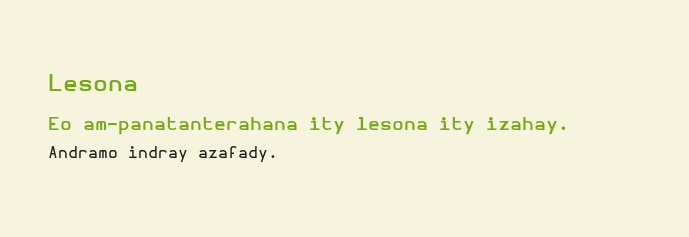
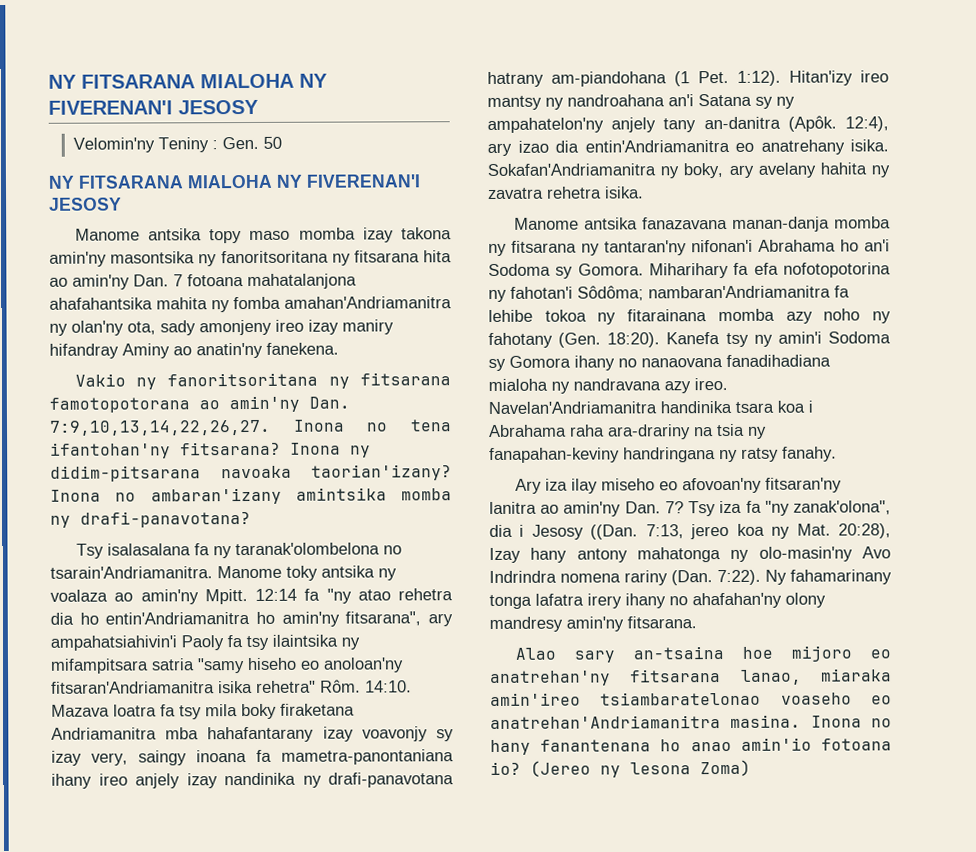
[48,74,138,91] [48,117,569,135] [48,146,278,163] Lesona // Eo am-panatanterahana ity lesona ity izahay. // Andramo indray azafady. -> [48,73,328,89] [48,99,259,115] [72,136,282,153] [48,174,420,189] [49,197,122,211] [74,227,452,244] [49,250,453,267] [49,273,357,290] [49,296,452,313] [49,319,394,336] [49,342,339,359] [74,372,451,390] [49,395,350,413] [49,419,452,436] [50,441,371,459] [50,464,452,482] [50,487,452,505] [50,510,251,528] [75,542,402,559] [50,565,397,581] [50,588,453,605] [50,611,453,627] [50,634,360,651] [50,657,404,674] [51,679,412,694] [51,703,355,720] [51,726,454,743] [51,749,454,766] [51,772,454,789] [487,70,889,87] [487,93,795,110] [487,115,889,133] [487,139,889,156] [487,162,890,179] [488,186,644,199] [513,216,891,232] [488,239,890,256] [488,262,891,279] [488,285,850,302] [488,308,891,325] [488,331,891,348] [488,354,831,371] [488,377,728,394] [488,400,813,414] [488,423,767,440] [489,446,837,463] [514,477,842,494] [489,500,891,517] [489,523,891,540] [489,546,891,563] [489,569,892,586] [489,592,826,609] [489,616,697,632] [514,645,891,663] [490,668,892,686] [490,691,892,706] [490,714,892,729] [490,737,892,755] [490,759,751,778] NY FITSARANA MIALOHA NY FIVERENAN'I JESOSY // Velomin'ny Teniny : Gen. 50 // NY FITSARANA MIALOHA NY FIVERENAN'I JESOSY // Manome antsika topy maso momba izay takona amin'ny masontsika ny fanoritsoritana ny fitsarana hita ao amin'ny Dan. 7 fotoana mahatalanjona ahafahantsika mahita ny fomba amahan'Andriamanitra ny olan'ny ota, sady amonjeny ireo izay maniry hifandray Aminy ao anatin'ny fanekena. // Vakio ny fanoritsoritana ny fitsarana famotopotorana ao amin'ny Dan. 7:9,10,13,14,22,26,27. Inona no tena ifantohan'ny fitsarana? Inona ny didim-pitsarana navoaka taorian'izany? Inona no ambaran'izany amintsika momba ny drafi-panavotana? // Tsy isalasalana fa ny taranak'olombelona no tsarain'Andriamanitra. Manome toky antsika ny voalaza ao amin'ny Mpitt. 12:14 fa "ny atao rehetra dia ho entin'Andriamanitra ho amin'ny fitsarana", ary ampahatsiahivin'i Paoly fa tsy ilaintsika ny mifampitsara satria "samy hiseho eo anoloan'ny fitsaran'Andriamanitra isika rehetra" Rôm. 14:10. Mazava loatra fa tsy mila boky firaketana Andriamanitra mba hahafantarany izay voavonjy sy izay very, saingy inoana fa mametra-panontaniana ihany ireo anjely izay nandinika ny drafi-panavotana hatrany am-piandohana (1 Pet. 1:12). Hitan'izy ireo mantsy ny nandroahana an'i Satana sy ny ampahatelon'ny anjely tany an-danitra (Apôk. 12:4), ary izao dia entin'Andriamanitra eo anatrehany isika. Sokafan'Andriamanitra ny boky, ary avelany hahita ny zavatra rehetra isika. // Manome antsika fanazavana manan-danja momba ny fitsarana ny tantaran'ny nifonan'i Abrahama ho an'i Sodoma sy Gomora. Miharihary fa efa nofotopotorina ny fahotan'i Sôdôma; nambaran'Andriamanitra fa lehibe tokoa ny fitarainana momba azy noho ny fahotany (Gen. 18:20). Kanefa tsy ny amin'i Sodoma sy Gomora ihany no nanaovana fanadihadiana mialoha ny nandravana azy ireo. Navelan'Andriamanitra handinika tsara koa i Abrahama raha ara-drariny na tsia ny fanapahan-keviny handringana ny ratsy fanahy. // Ary iza ilay miseho eo afovoan'ny fitsaran'ny lanitra ao amin'ny Dan. 7? Tsy iza fa "ny zanak'olona", dia i Jesosy ((Dan. 7:13, jereo koa ny Mat. 20:28), Izay hany antony mahatonga ny olo-masin'ny Avo Indrindra nomena rariny (Dan. 7:22). Ny fahamarinany tonga lafatra irery ihany no ahafahan'ny olony mandresy amin'ny fitsarana. // Alao sary an-tsaina hoe mijoro eo anatrehan'ny fitsarana lanao, miaraka amin'ireo tsiambaratelonao voaseho eo anatrehan'Andriamanitra masina. Inona no hany fanantenana ho anao amin'io fotoana io? (Jereo ny lesona Zoma)

